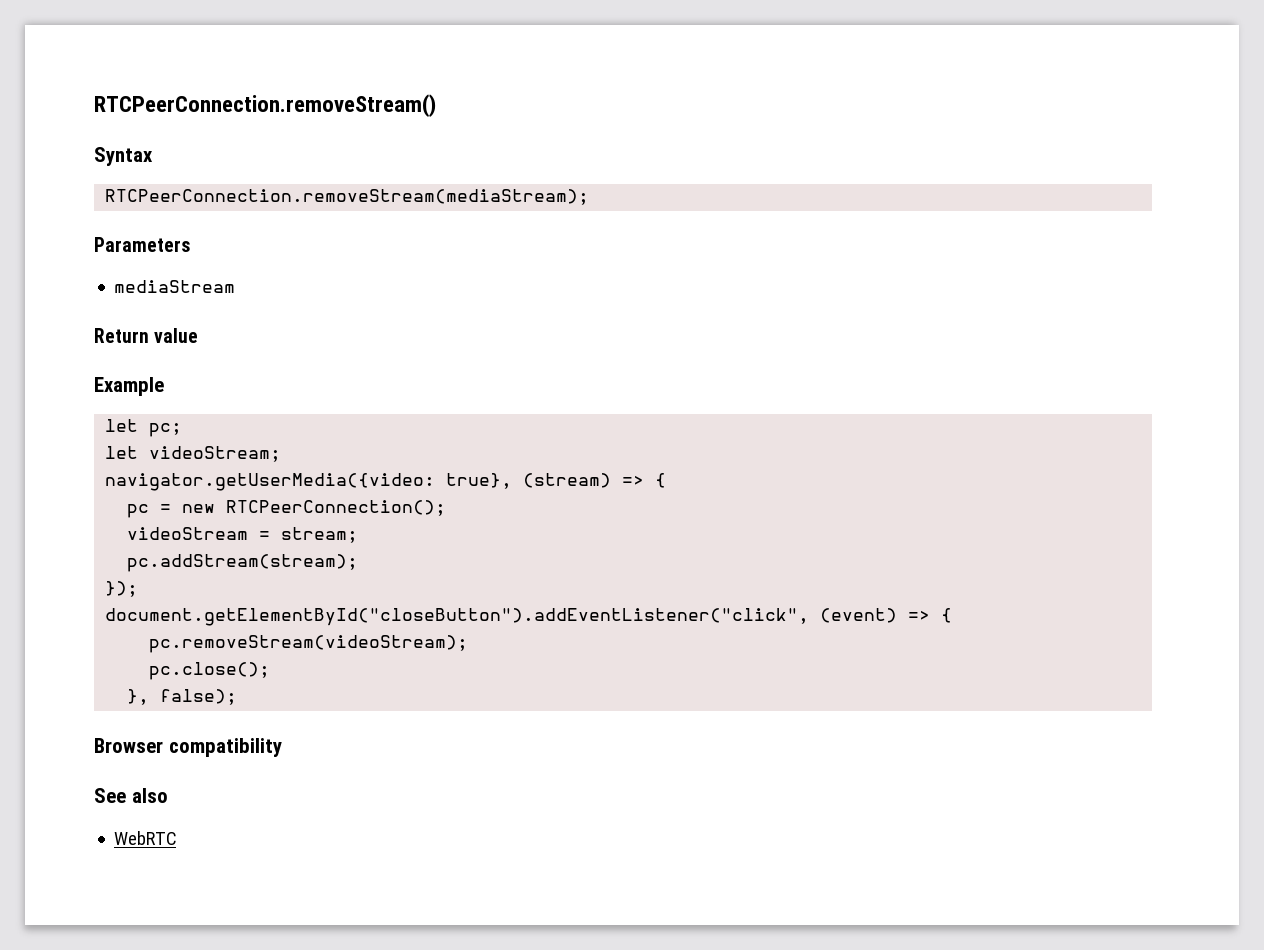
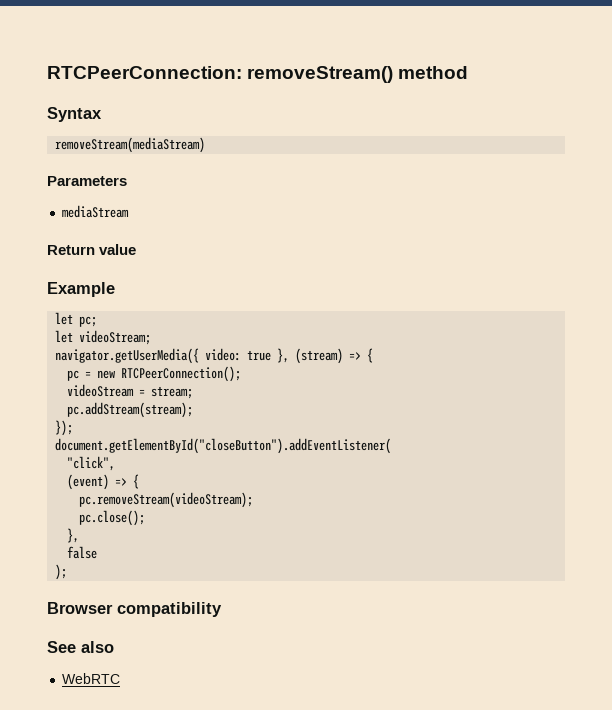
[94,94,436,117] RTCPeerConnection.removeStream() -> [47,66,469,83] RTCPeerConnection: removeStream() method
[105,189,590,205] RTCPeerConnection.removeStream(mediaStream); -> [55,137,206,153] removeStream(mediaStream)
[105,473,513,491] navigator.getUserMedia({video: true}, -> [55,348,290,364] navigator.getUserMedia({ video: true },
[105,608,810,626] document.getElementById("closeButton").addEventListener("click", -> [55,438,392,454] [67,456,116,471] document.getElementById("closeButton").addEventListener( // "click", //
[160,689,238,705] false); -> [67,546,98,559] [55,564,68,580] // false // );

